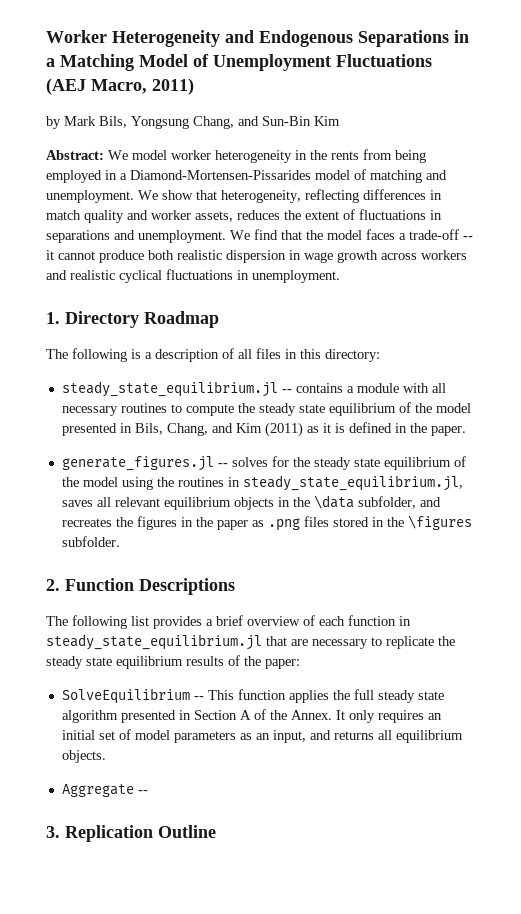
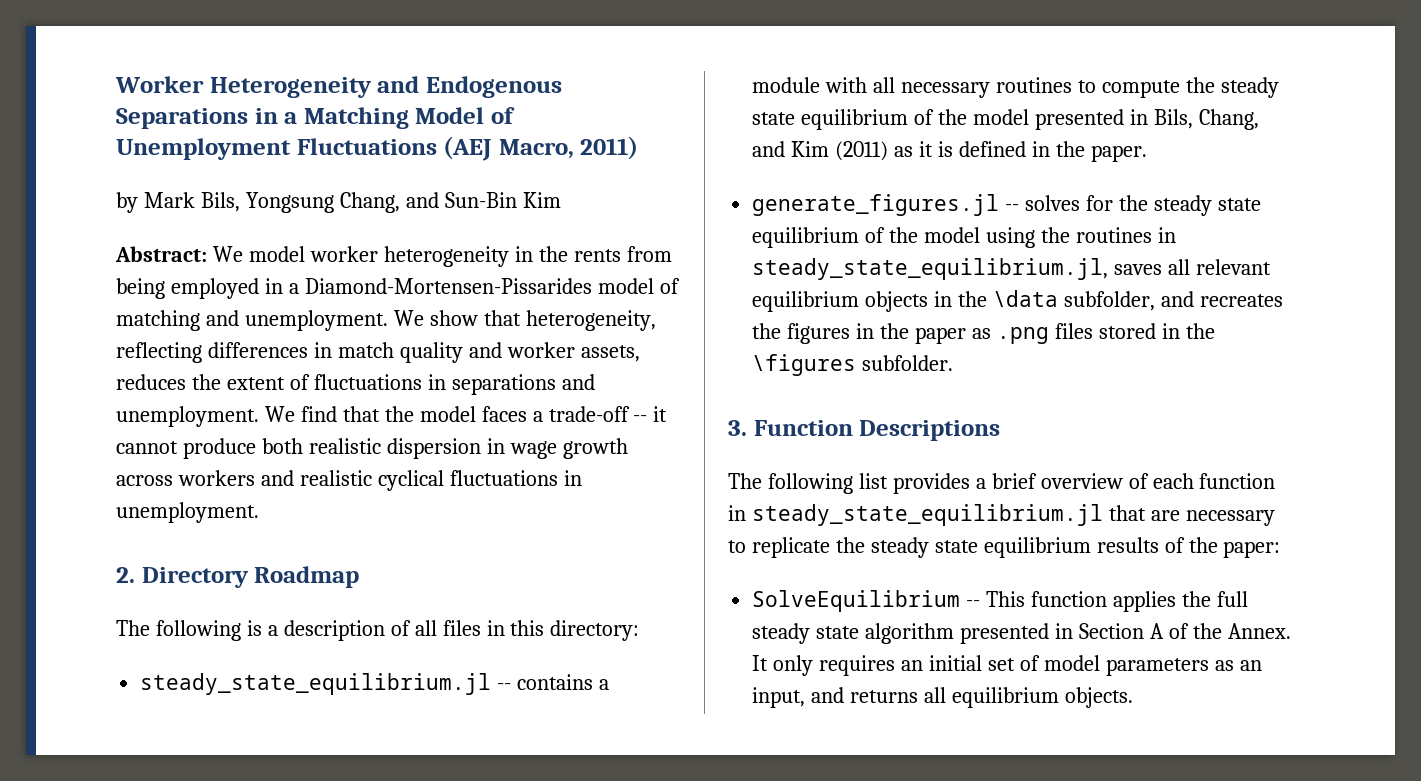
[46,312,60,324] 1. -> [116,567,135,583] 2.
[46,579,60,591] 2. -> [728,420,747,436] 3.
[61,784,148,797] [46,825,216,842] // Aggregate -- // 3. Replication Outline -> (1133, 697) none

